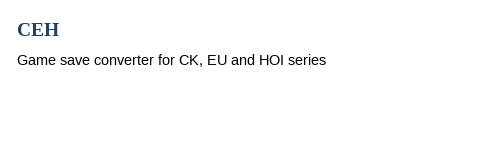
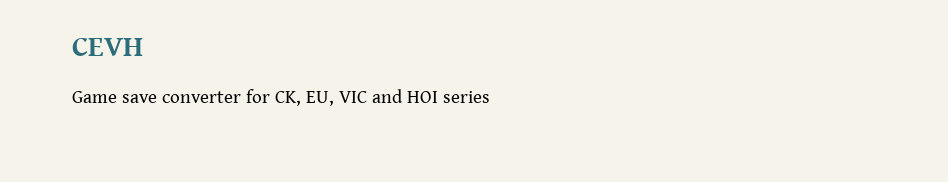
[17,23,59,36] CEH -> [72,37,143,56] CEVH
[207,55,227,65] EU -> [305,91,367,106] EU, VIC

